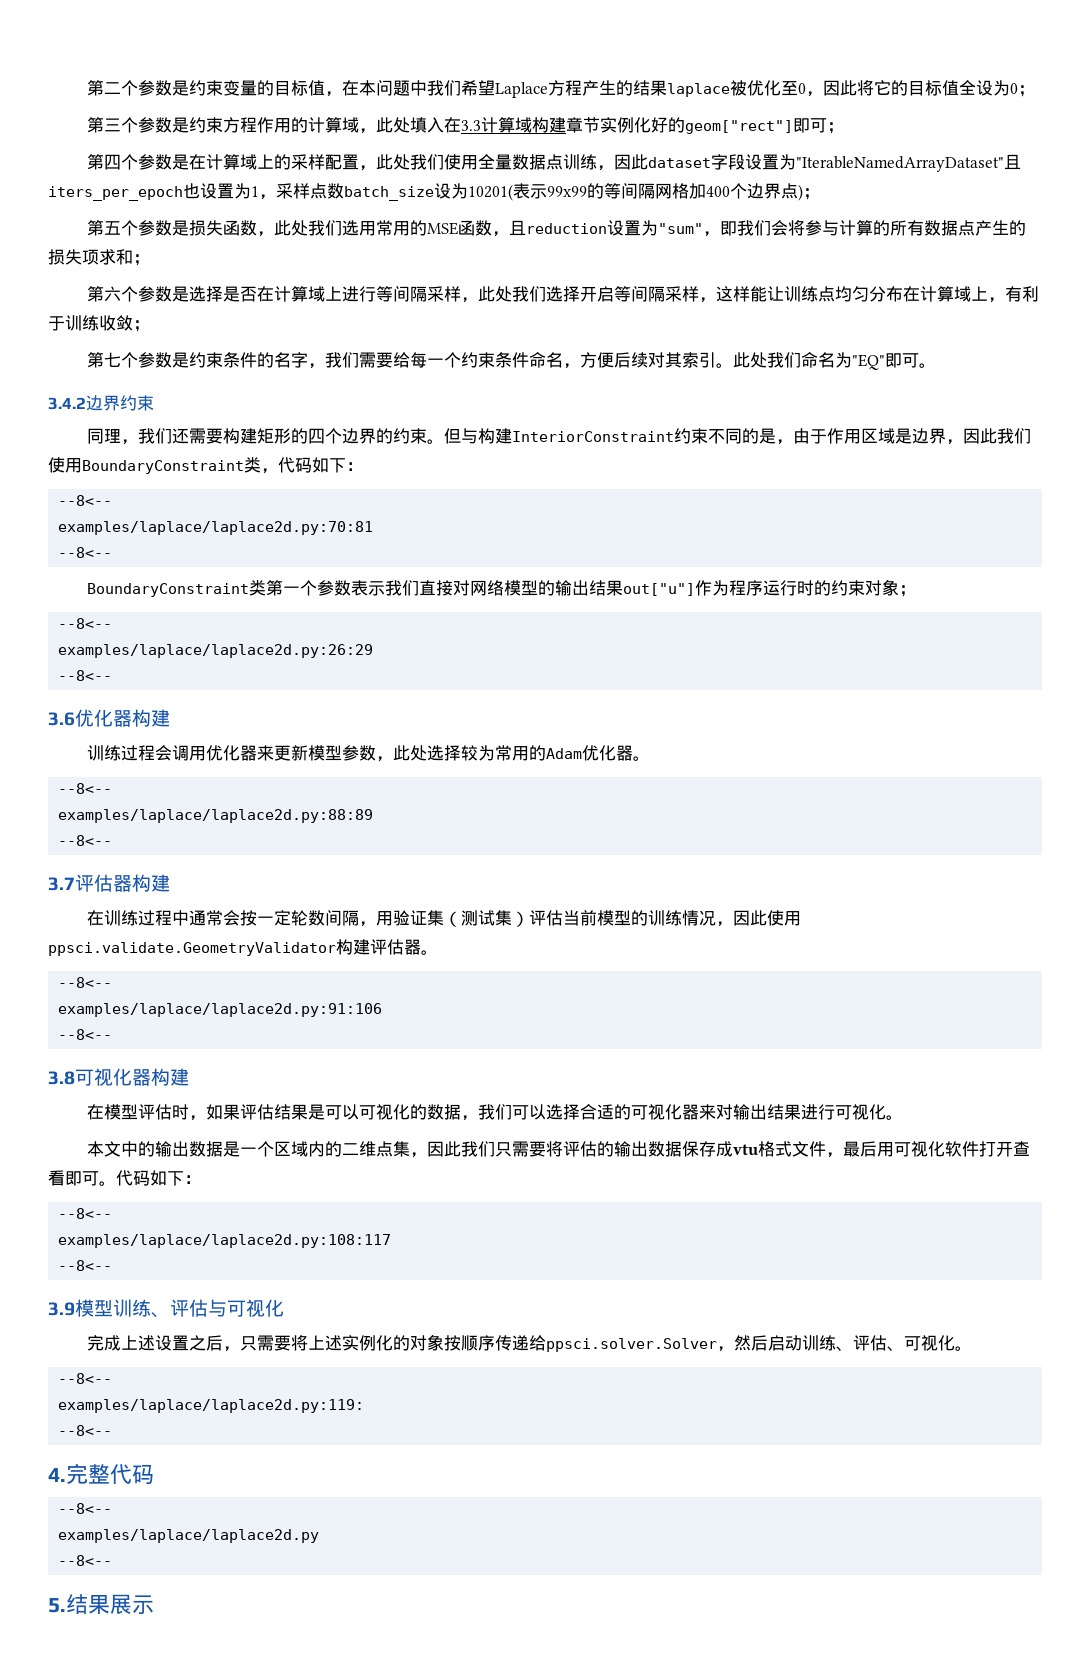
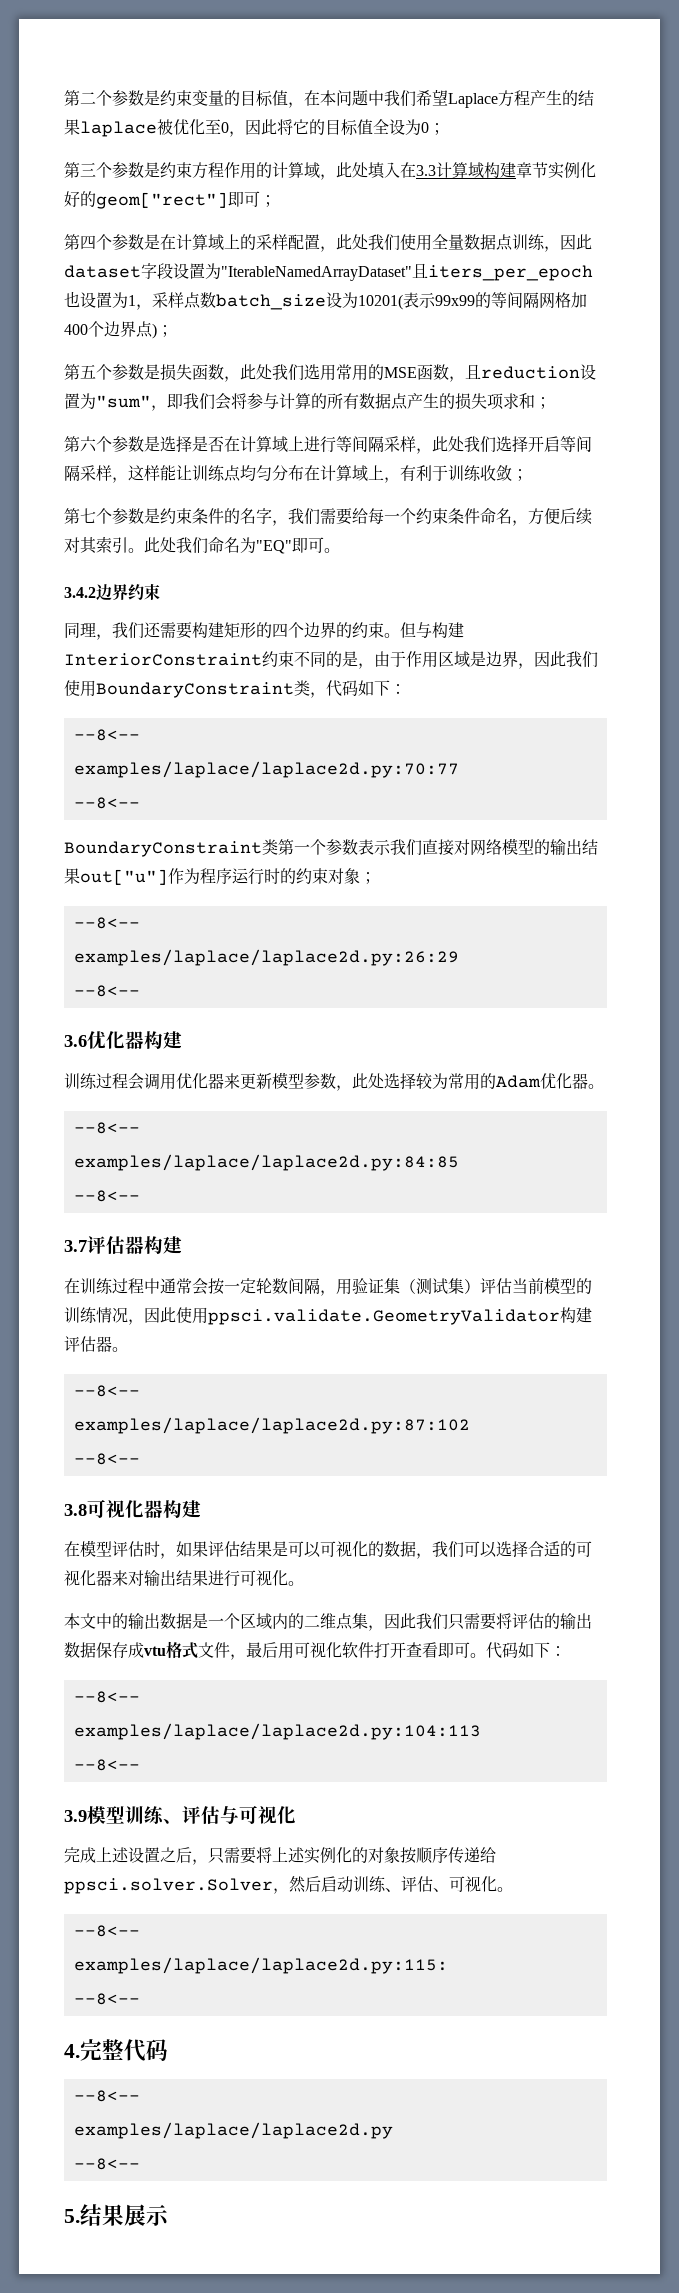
[58,521,374,535] examples/laplace/laplace2d.py:70:81 -> [73,761,459,778] examples/laplace/laplace2d.py:70:77
[58,809,374,823] examples/laplace/laplace2d.py:88:89 -> [73,1154,459,1171] examples/laplace/laplace2d.py:84:85
[58,1003,383,1017] examples/laplace/laplace2d.py:91:106 -> [73,1417,470,1434] examples/laplace/laplace2d.py:87:102
[58,1234,392,1248] examples/laplace/laplace2d.py:108:117 -> [73,1723,481,1740] examples/laplace/laplace2d.py:104:113
[58,1399,365,1413] examples/laplace/laplace2d.py:119: -> [73,1957,448,1974] examples/laplace/laplace2d.py:115:

